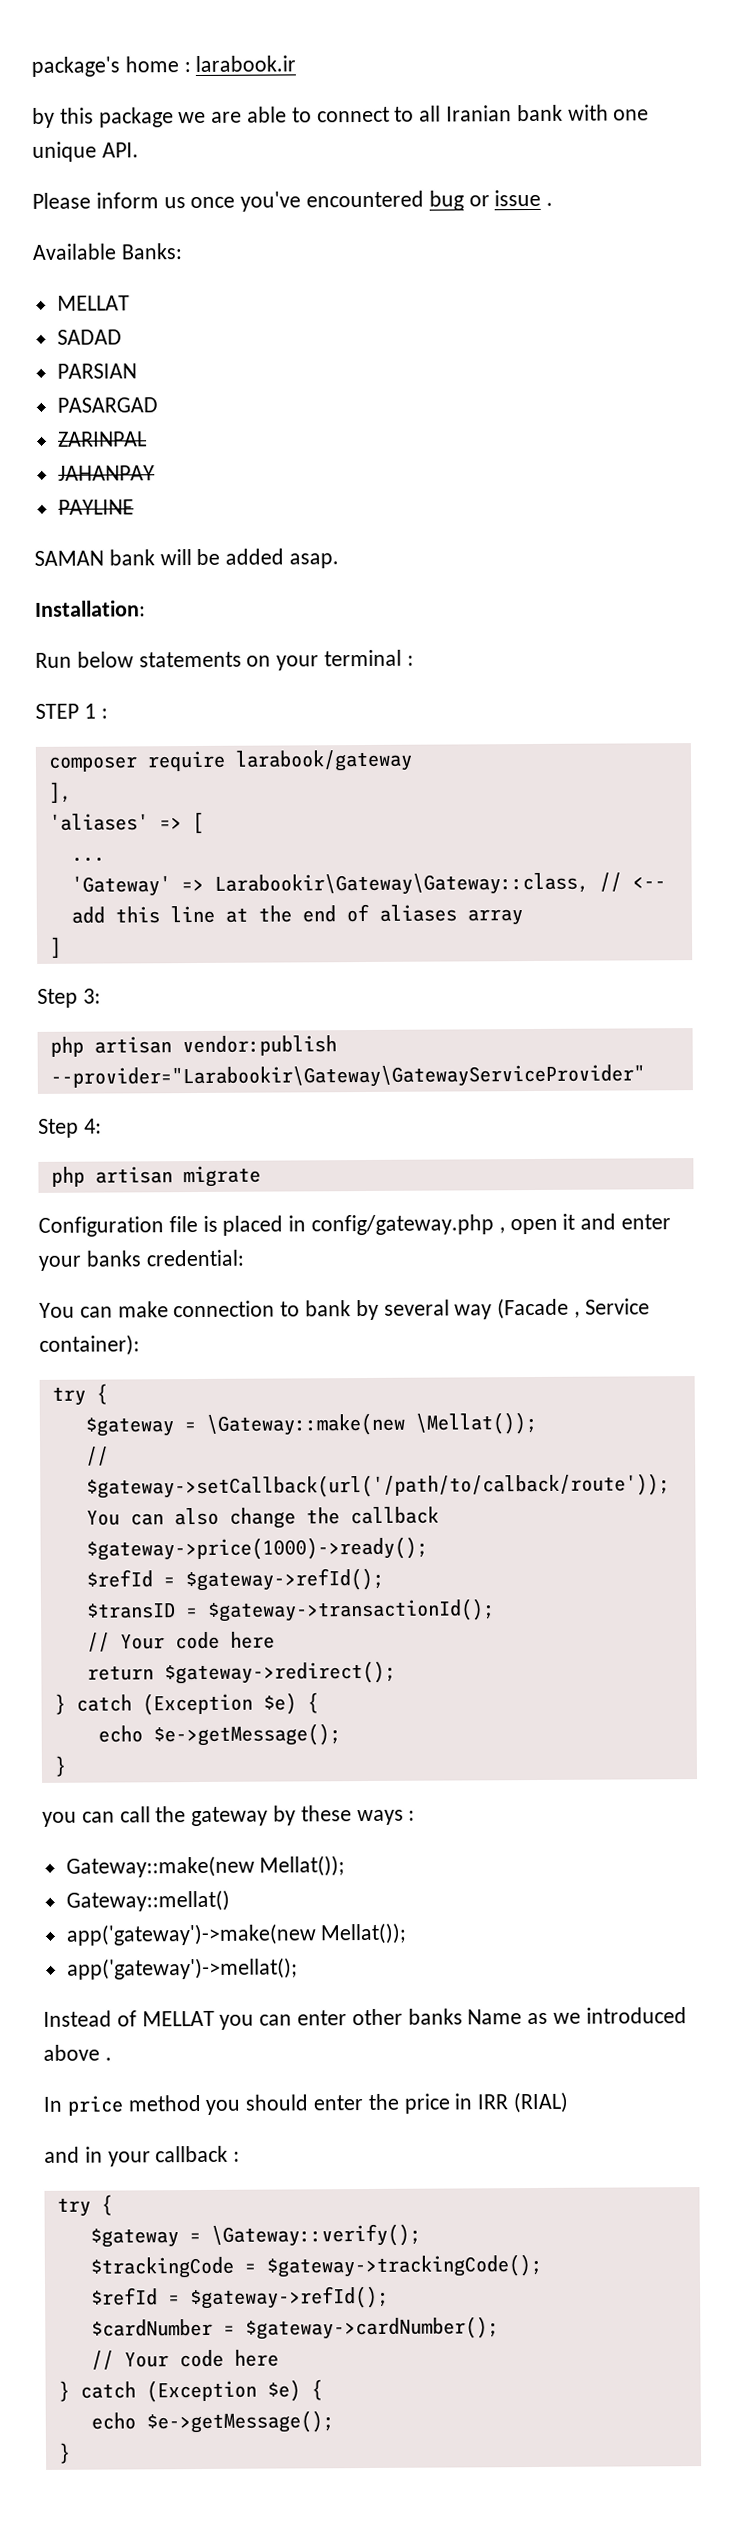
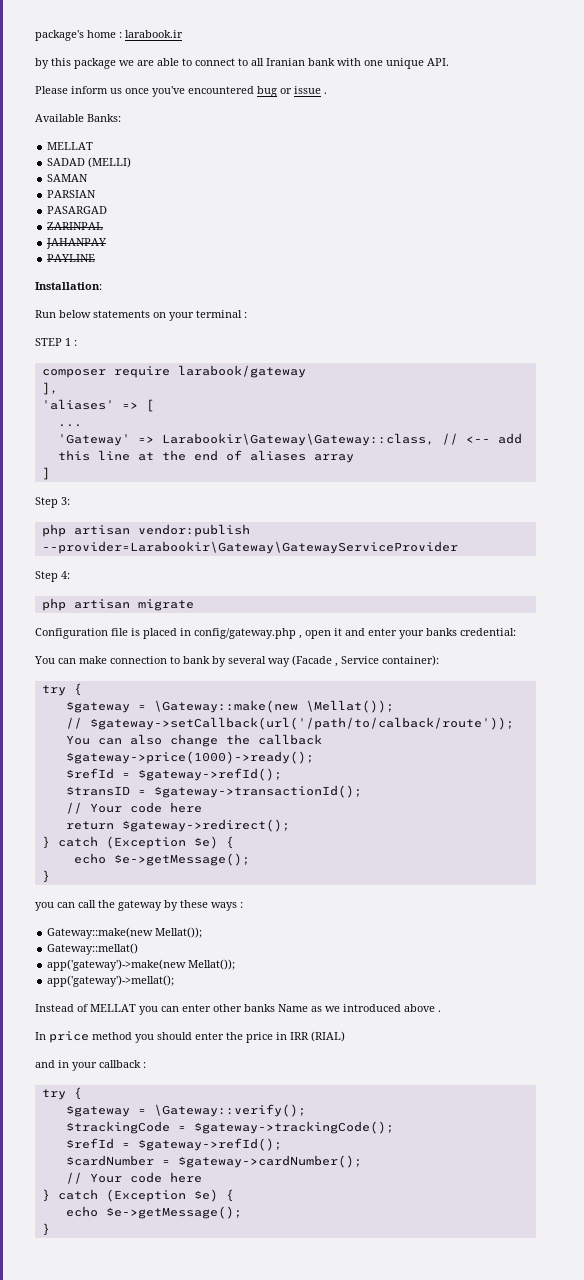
(122, 337) none -> [88,157,132,168] [47,174,89,182] (MELLI) // SAMAN
[34,548,340,569] // SAMAN bank will be added asap. -> (96, 258) none
[49,1064,645,1089] --provider="Larabookir\Gateway\GatewayServiceProvider" -> [41,541,458,554] --provider=Larabookir\Gateway\GatewayServiceProvider

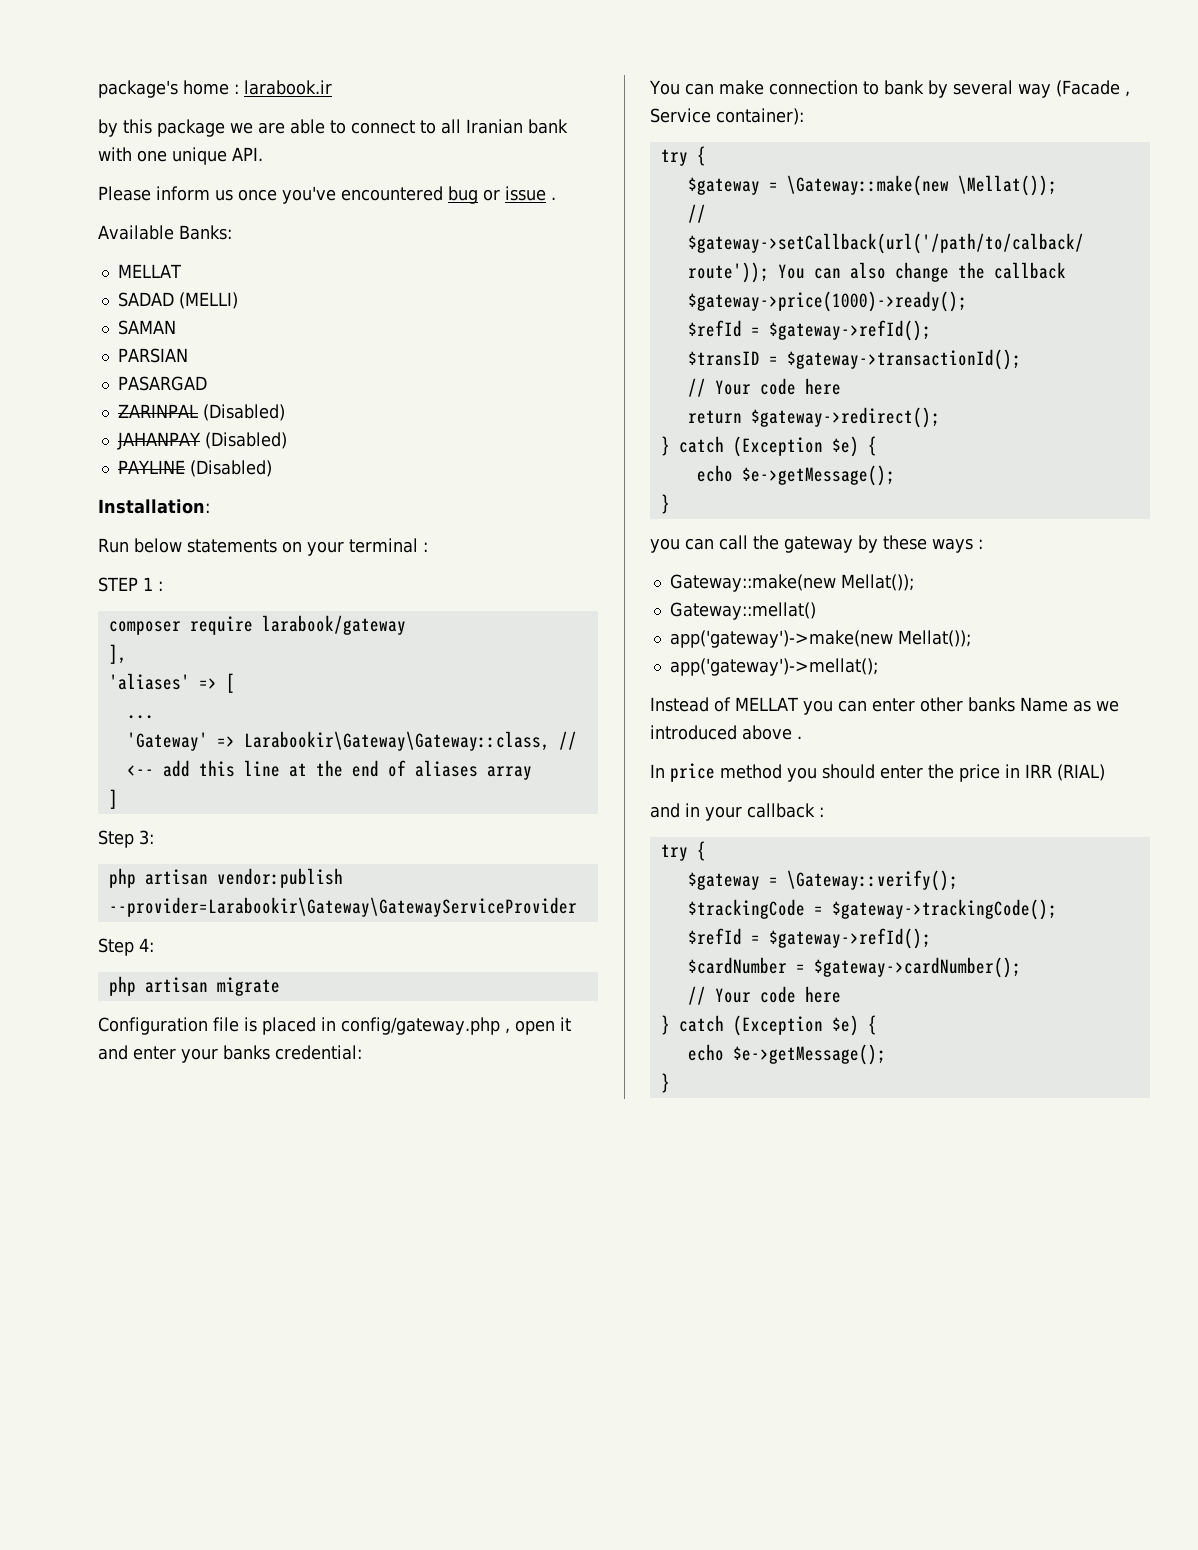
(104, 226) none -> [202,404,285,421] (Disabled)
(107, 243) none -> [204,432,287,449] (Disabled)
(96, 258) none -> [189,460,272,477] (Disabled)

